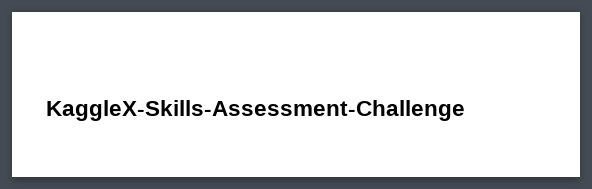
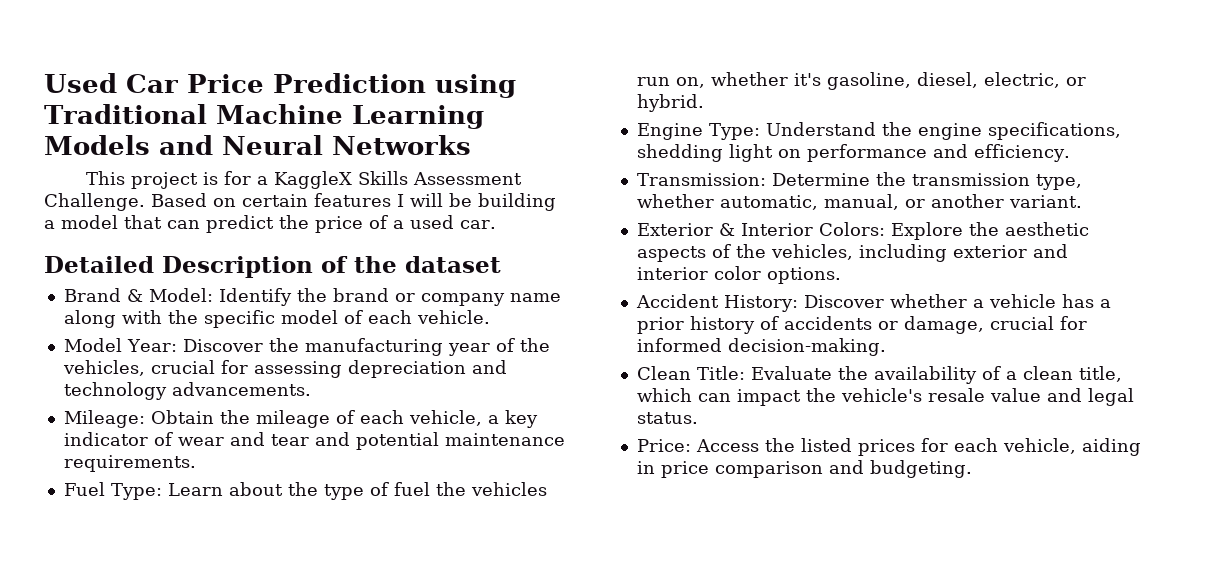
[46,100,465,121] KaggleX-Skills-Assessment-Challenge -> [44,73,516,98] [44,104,484,129] [44,135,471,155] [85,171,522,189] [44,193,556,211] [44,215,496,233] [44,256,501,278] [63,288,561,306] [63,310,490,328] [63,338,550,356] [62,360,507,378] [63,382,311,400] [63,410,538,428] [63,432,565,450] [63,455,196,472] [63,482,547,500] [636,72,1086,90] [636,94,704,112] [636,122,1121,140] [636,144,1070,162] [636,172,1082,190] [636,194,1082,210] [636,222,1089,240] [636,244,1068,262] [636,266,841,284] [635,294,1111,312] [636,316,1087,334] [636,338,886,356] [636,366,1122,384] [636,388,1134,406] [636,412,698,424] [636,438,1141,456] [636,460,972,478] Used Car Price Prediction using Traditional Machine Learning Models and Neural Networks // This project is for a KaggleX Skills Assessment Challenge. Based on certain features I will be building a model that can predict the price of a used car. // Detailed Description of the dataset // Brand & Model: Identify the brand or company name along with the specific model of each vehicle. // Model Year: Discover the manufacturing year of the vehicles, crucial for assessing depreciation and technology advancements. // Mileage: Obtain the mileage of each vehicle, a key indicator of wear and tear and potential maintenance requirements. // Fuel Type: Learn about the type of fuel the vehicles run on, whether it's gasoline, diesel, electric, or hybrid. // Engine Type: Understand the engine specifications, shedding light on performance and efficiency. // Transmission: Determine the transmission type, whether automatic, manual, or another variant. // Exterior & Interior Colors: Explore the aesthetic aspects of the vehicles, including exterior and interior color options. // Accident History: Discover whether a vehicle has a prior history of accidents or damage, crucial for informed decision-making. // Clean Title: Evaluate the availability of a clean title, which can impact the vehicle's resale value and legal status. // Price: Access the listed prices for each vehicle, aiding in price comparison and budgeting.

